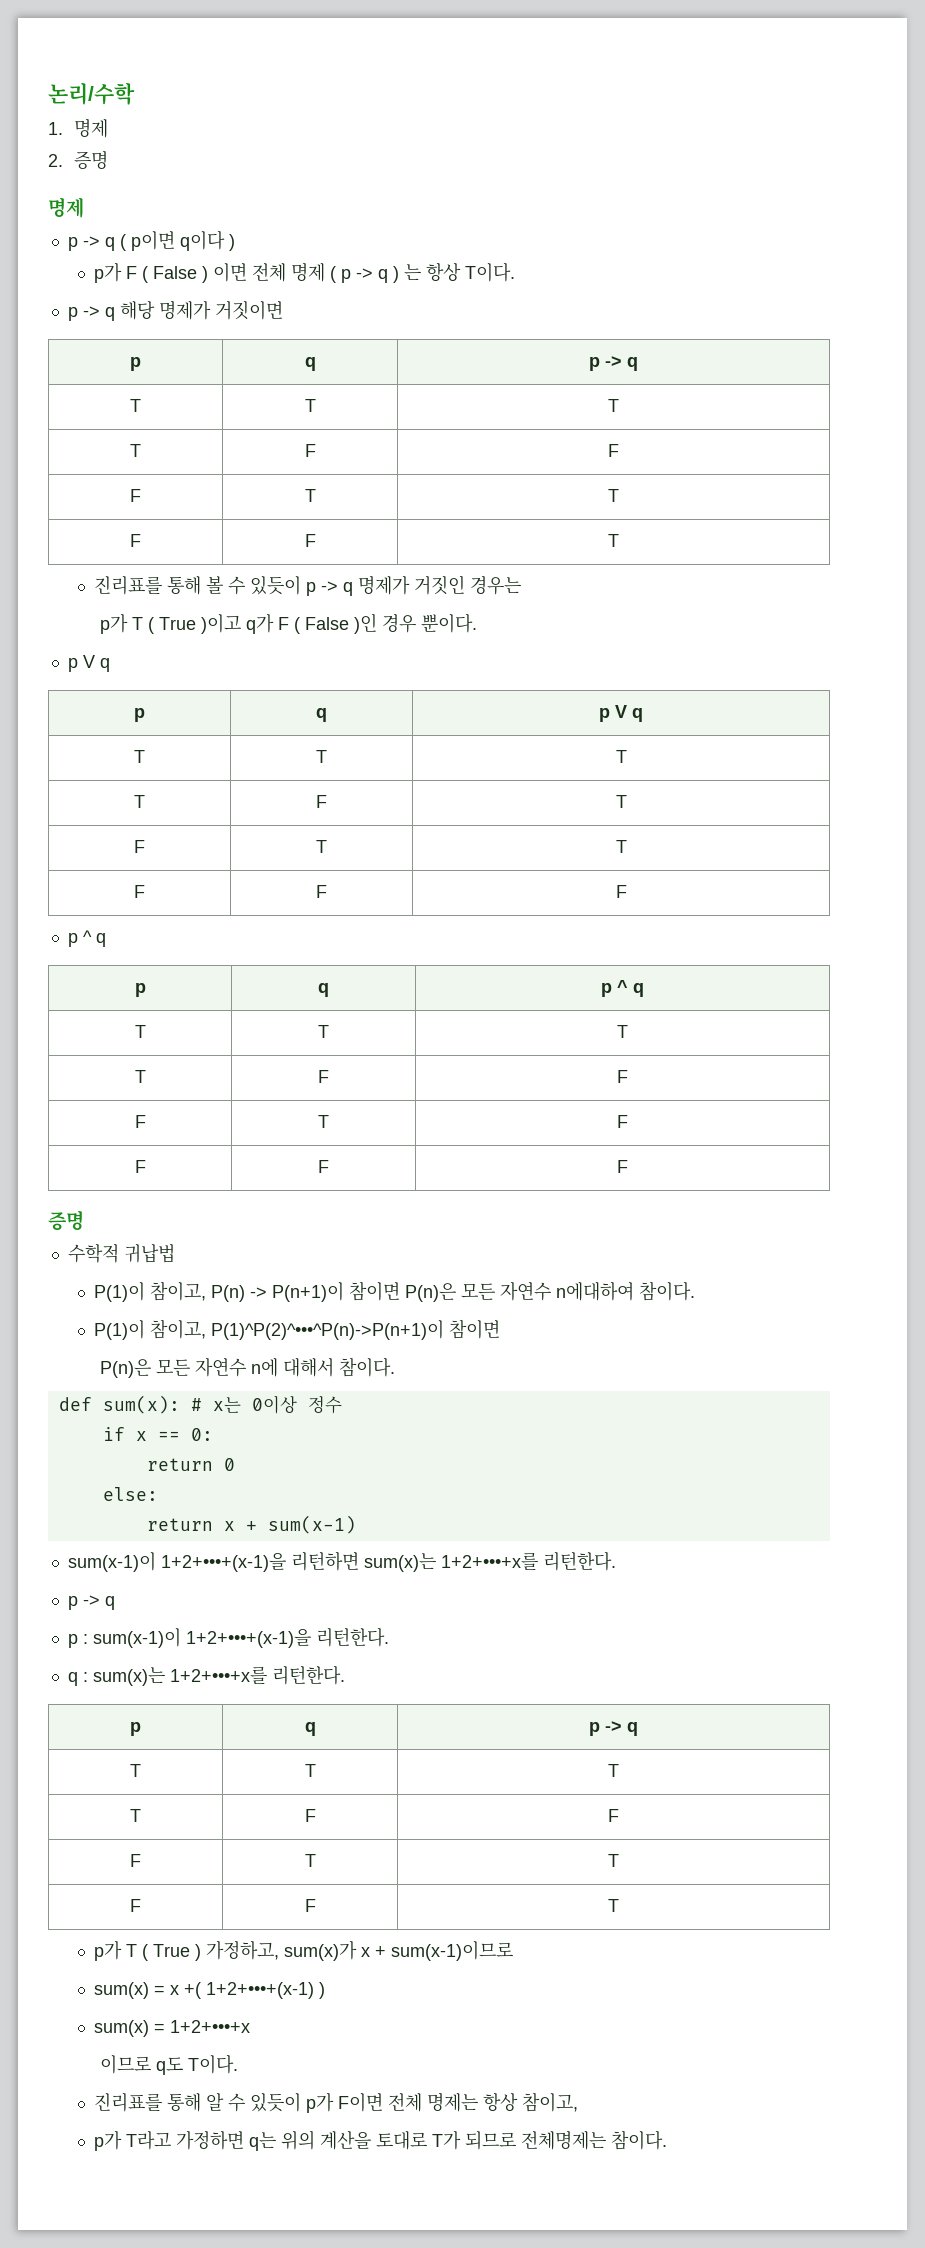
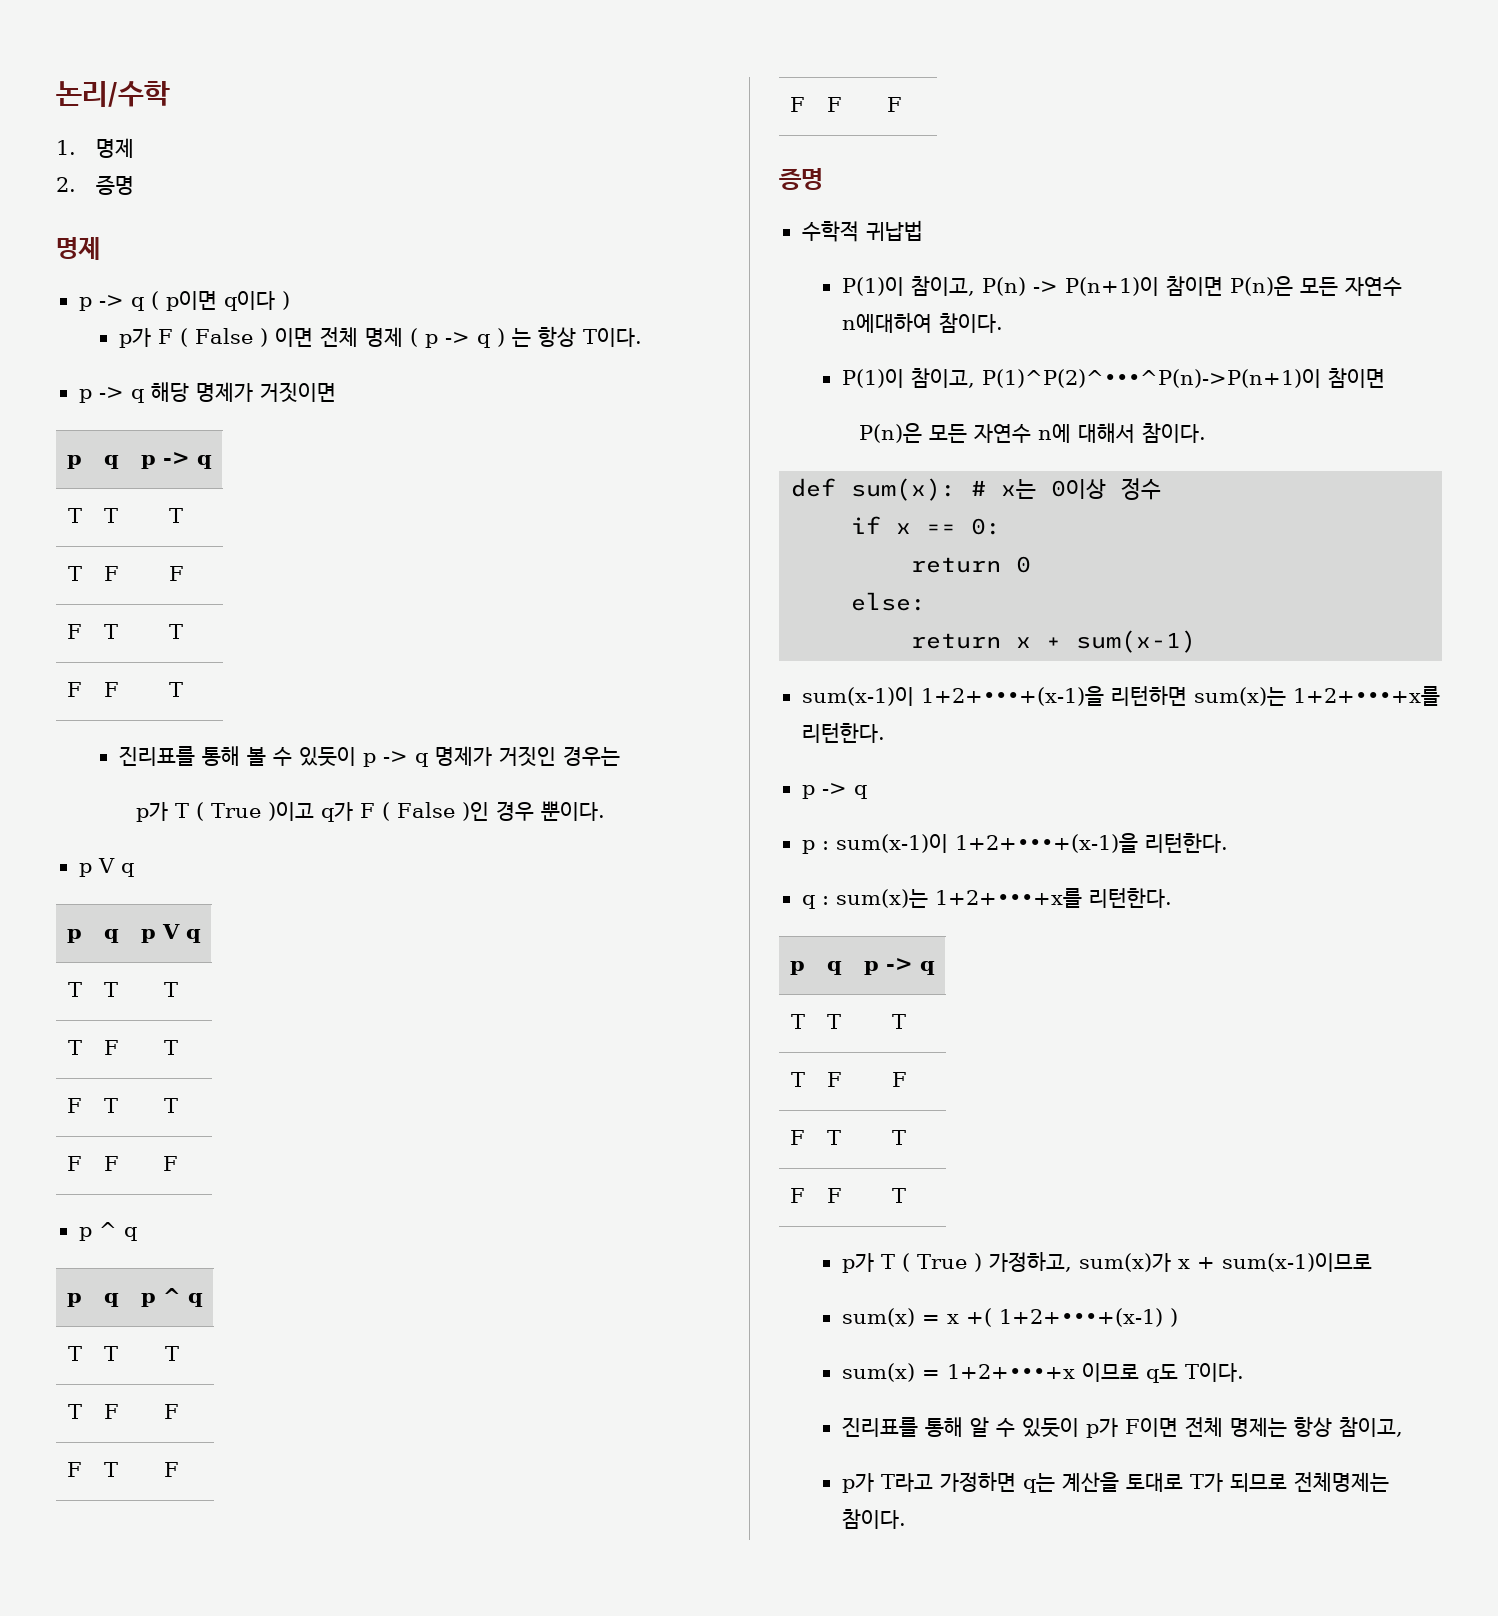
(250, 2026) // -> (1075, 1371) none
[280,2130,315,2150] 위의 -> (1055, 1483) none

